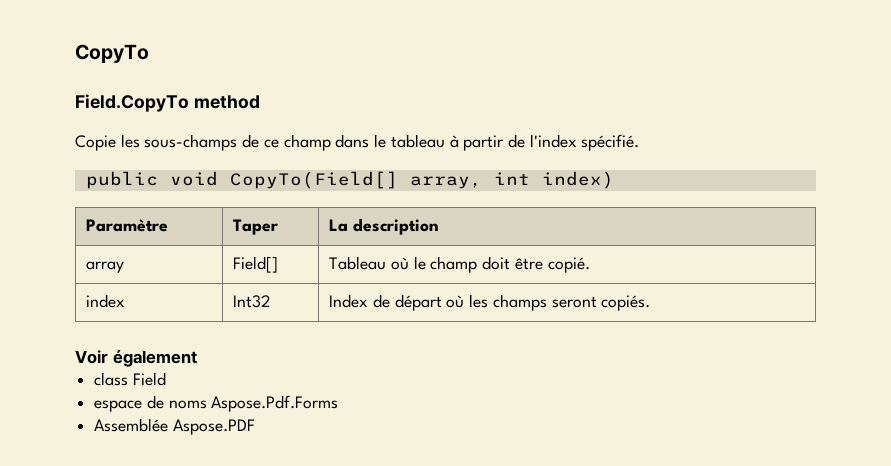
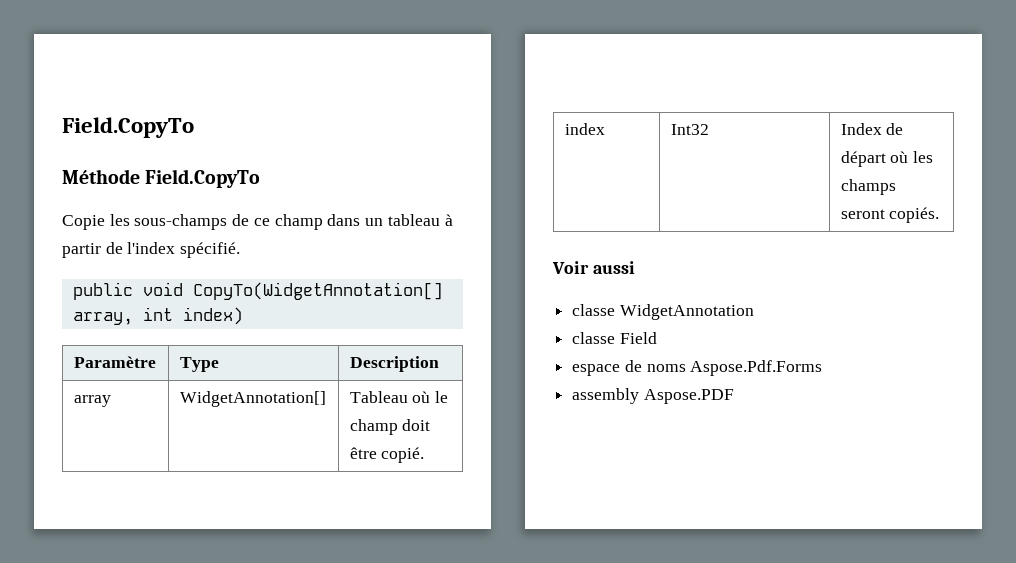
[75,44,149,63] [75,94,260,112] CopyTo // Field.CopyTo method -> [62,117,194,138] [62,169,261,188] Field.CopyTo // Méthode Field.CopyTo
[374,134,387,148] le -> [365,218,384,226] un
[229,171,398,189] CopyTo(Field[] -> [192,282,443,300] CopyTo(WidgetAnnotation[]
[233,219,279,235] [329,218,440,235] Taper | La description -> [179,357,219,372] [349,356,439,372] Type | Description
[233,256,279,273] Field[] -> [179,391,326,407] WidgetAnnotation[]
[112,350,197,367] [94,372,129,386] également // class -> [592,261,635,274] [572,304,754,320] [572,332,616,344] aussi // classe WidgetAnnotation // classe
[94,418,169,432] Assemblée -> [572,388,640,404] assembly

